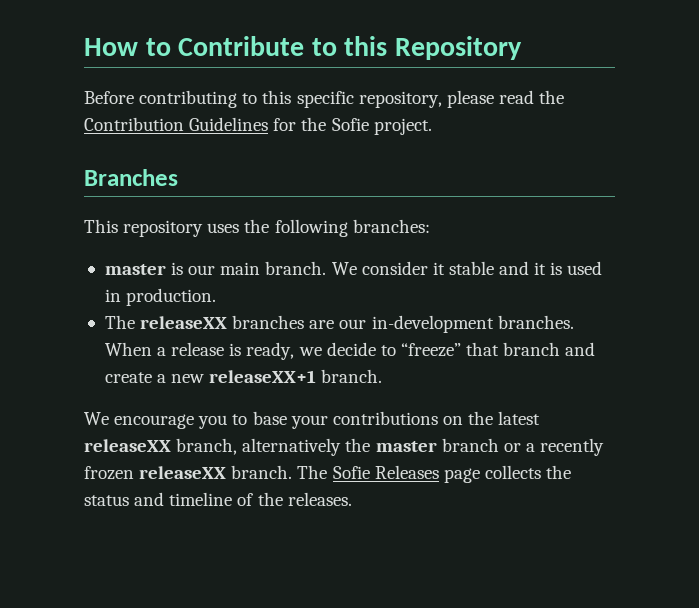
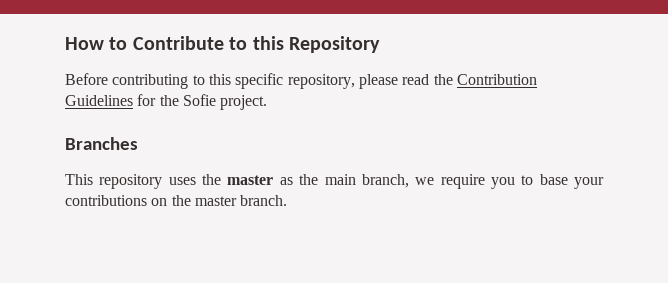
[274,219,430,237] [104,261,603,275] [104,288,217,306] [104,315,574,333] [104,342,596,360] [104,369,383,383] [84,412,195,429] following branches: // master is our main branch. We consider it stable and it is used in production. // The releaseXX branches are our in-development branches. When a release is ready, we decide to “freeze” that branch and create a new releaseXX+1 branch. // We encourage -> [227,174,485,189] master as the main branch, we require
[498,411,541,425] [84,438,605,456] [84,465,572,483] [84,492,352,506] latest releaseXX branch, alternatively the master branch or a recently frozen releaseXX branch. The Sofie Releases page collects the status and timeline of the releases. -> [194,195,288,206] master branch.

